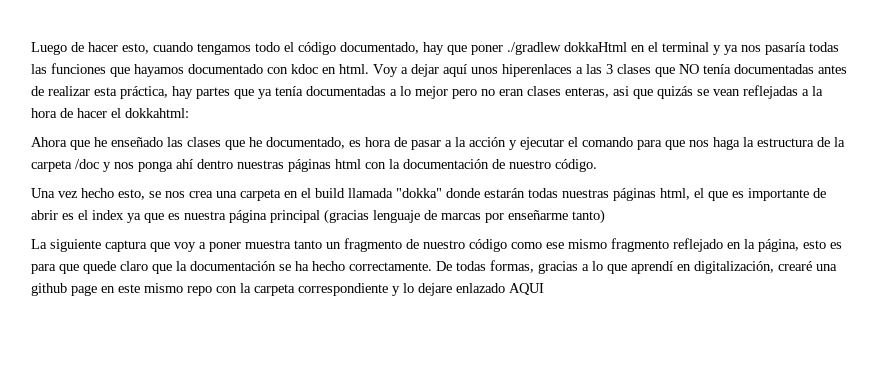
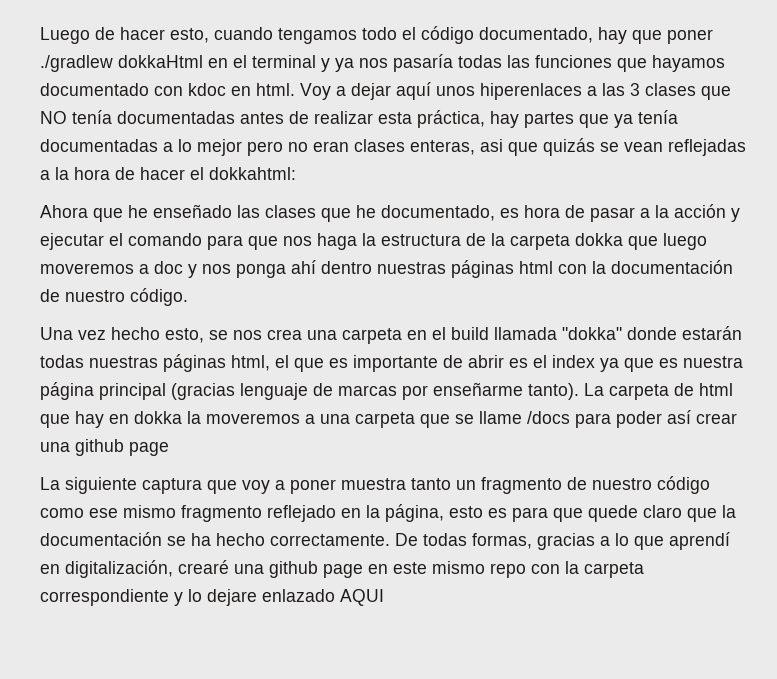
[75,159,99,169] /doc -> [575,233,707,250] [40,261,183,274] dokka que luego moveremos a doc
[572,209,605,224] tanto) -> [528,383,733,400] [40,410,737,428] [40,439,169,456] tanto). La carpeta de html que hay en dokka la moveremos a una carpeta que se llame /docs para poder así crear una github page

